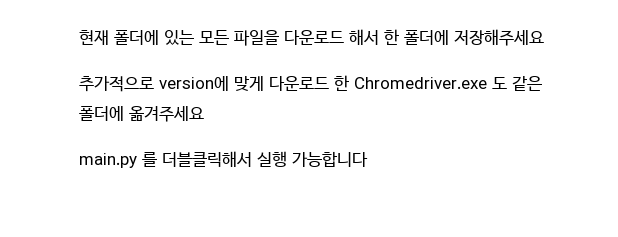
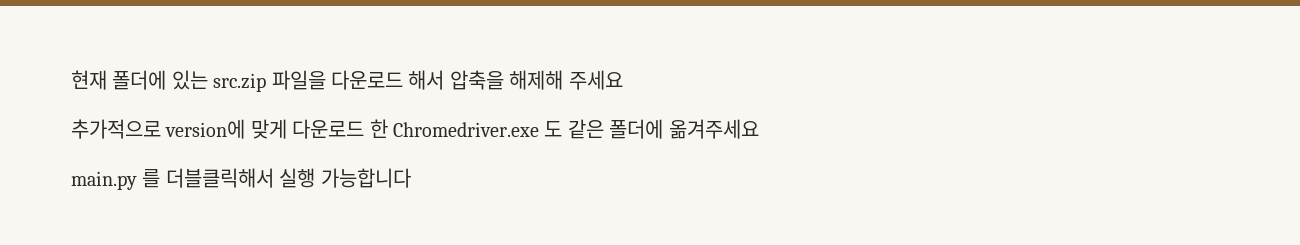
[199,30,229,45] 모든 -> [213,73,267,92] src.zip
[384,29,544,46] 한 폴더에 저장해주세요 -> [449,70,623,90] 압축을 해제해 주세요

